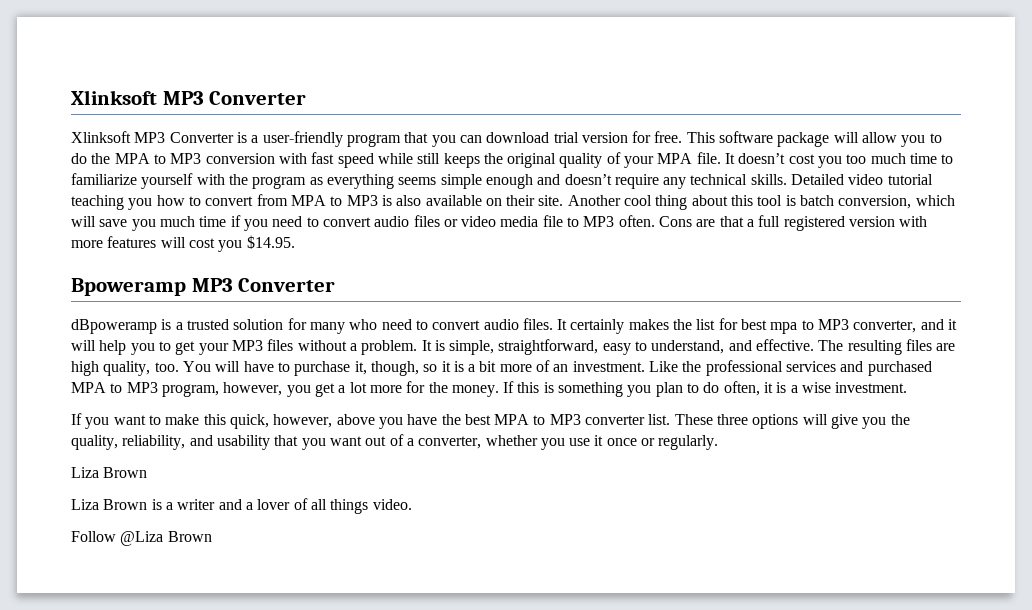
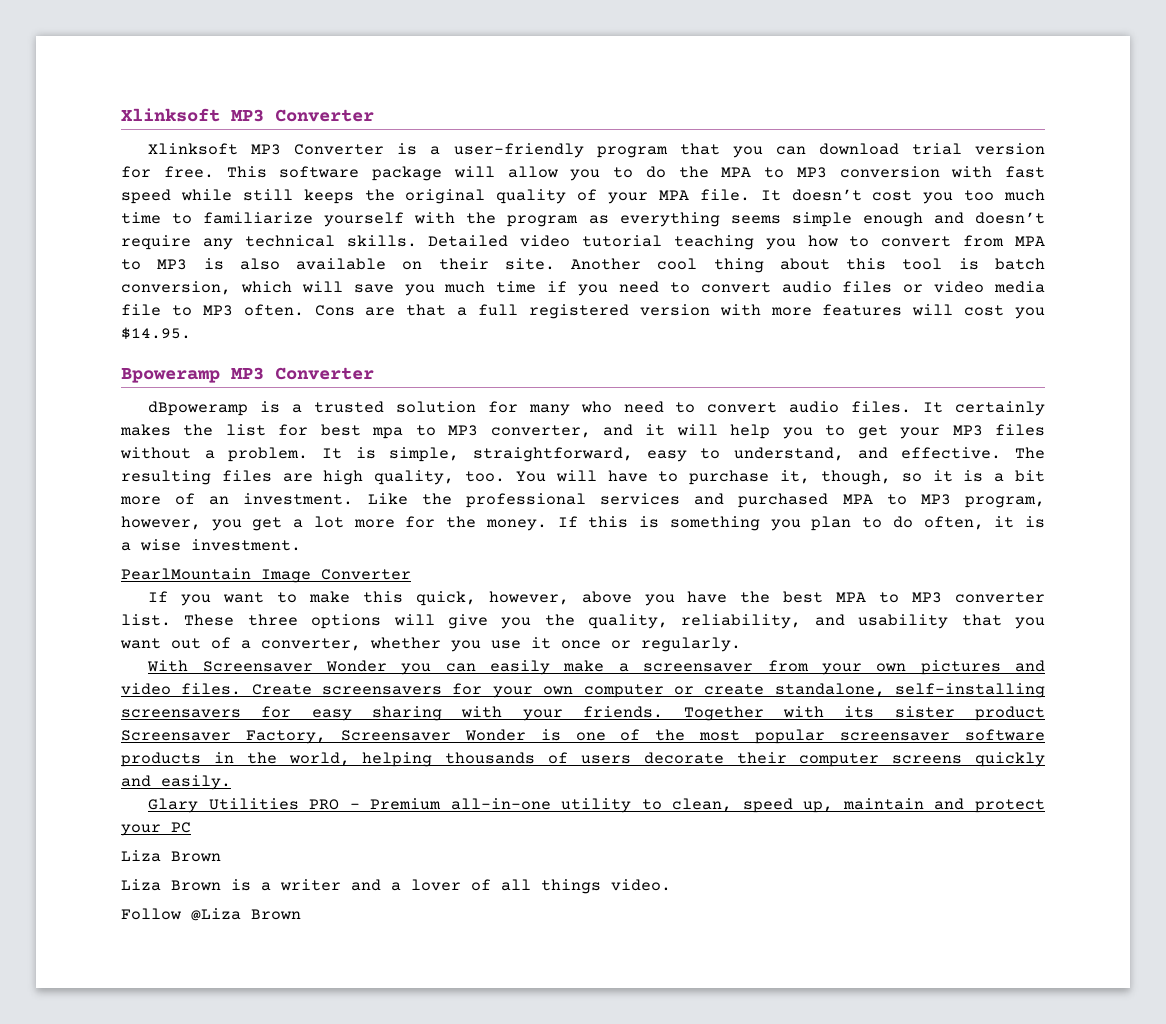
(908, 387) none -> [121,568,411,583] // PearlMountain Image Converter
(719, 442) none -> [147,660,1045,675] [121,683,1045,698] [121,706,1045,721] [121,729,1045,744] [121,752,1045,767] [121,775,231,790] [148,798,1045,813] [121,822,191,836] // With Screensaver Wonder you can easily make a screensaver from your own pictures and video files. Create screensavers for your own computer or create standalone, self-installing screensavers for easy sharing with your friends. Together with its sister product Screensaver Factory, Screensaver Wonder is one of the most popular screensaver software products in the world, helping thousands of users decorate their computer screens quickly and easily. // Glary Utilities PRO - Premium all-in-one utility to clean, speed up, maintain and protect your PC

